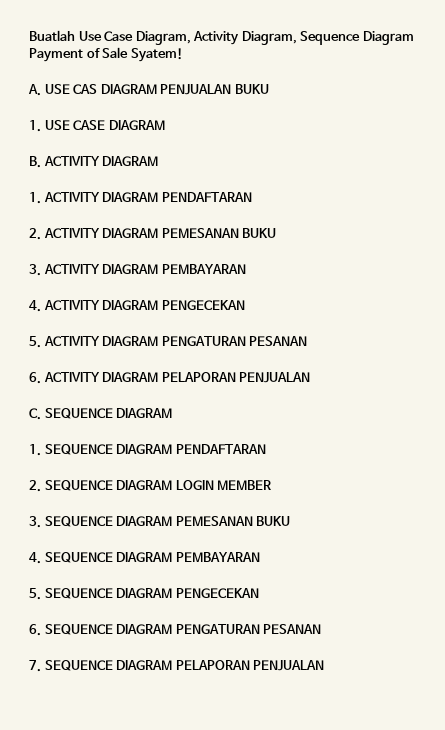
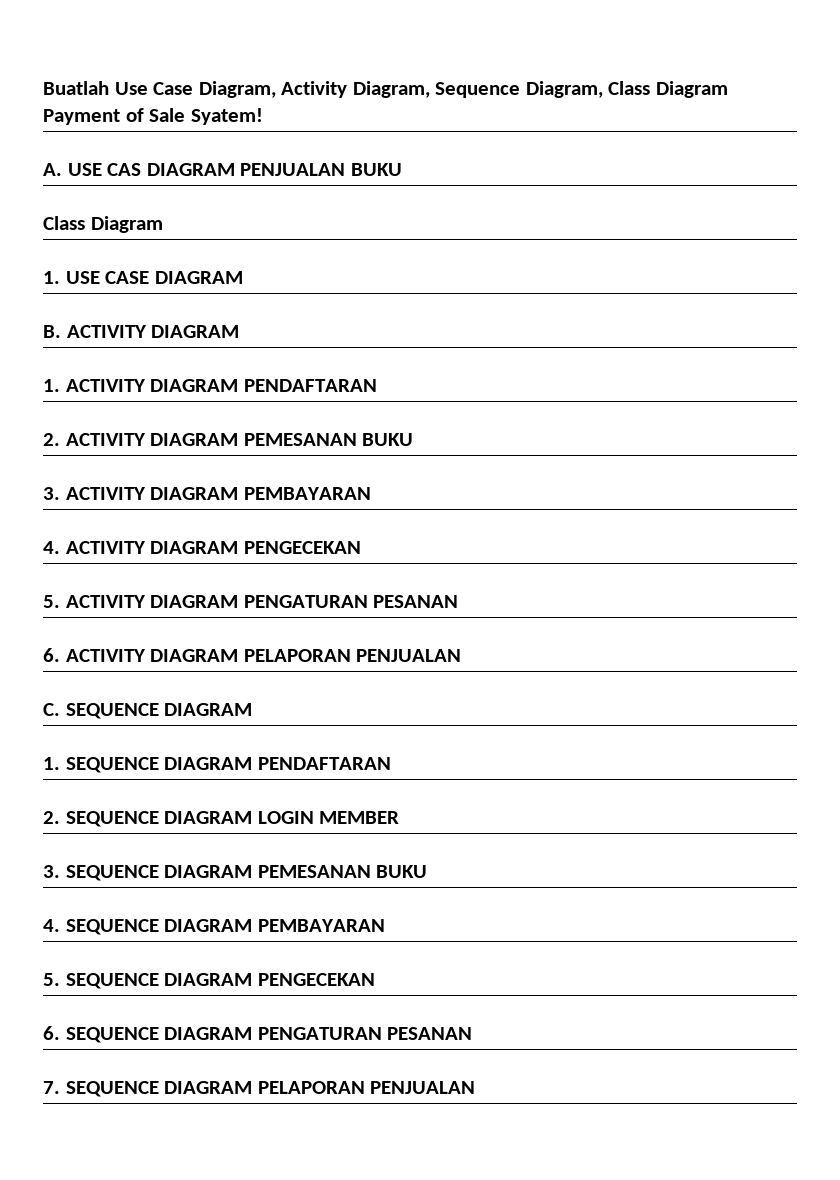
(361, 38) none -> [525,81,651,98] Diagram, Class
(269, 89) none -> [43,216,163,233] // Class Diagram

